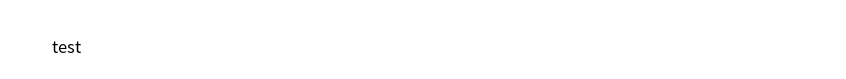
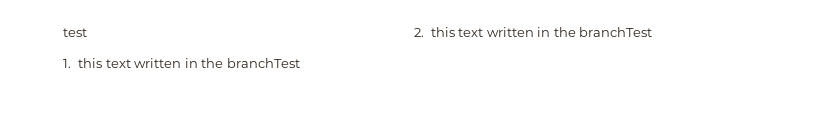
(81, 47) none -> [63,58,300,68] [414,27,653,37] // 1. this text written in the branchTest // 2. this text written in the branchTest

